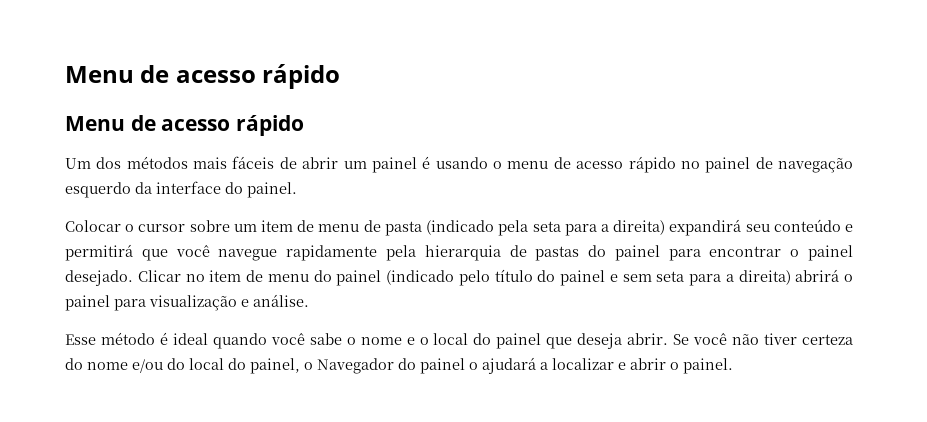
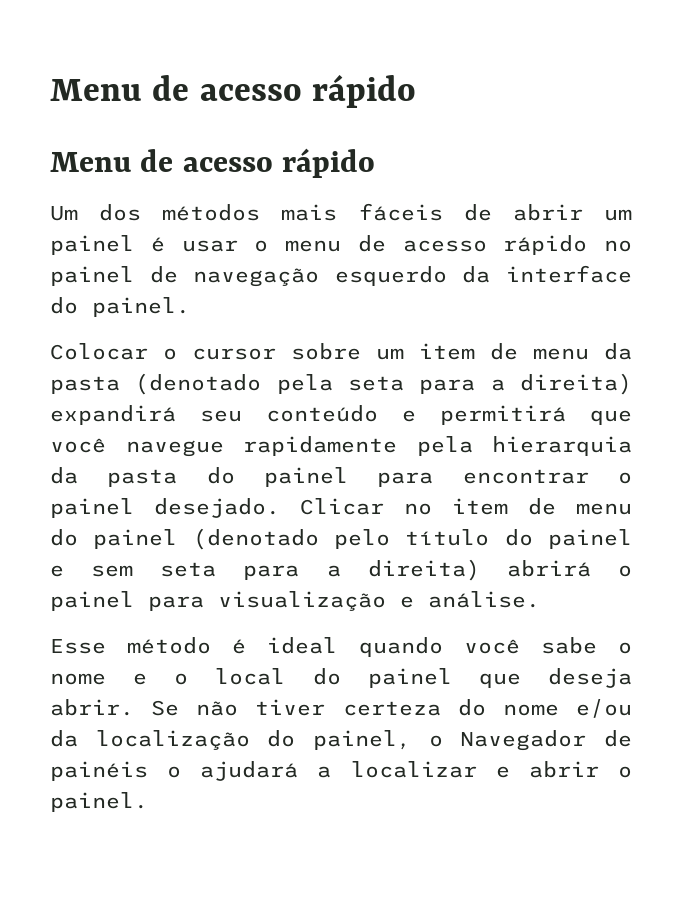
[435,157,488,169] usando -> [181,240,238,252] usar
[363,220,495,236] de pasta (indicado -> [604,343,632,360] [50,373,262,395] da pasta (denotado
[509,245,580,261] de pastas -> [50,467,178,487] da pasta
[386,270,454,285] (indicado -> [192,528,319,550] (denotado
[693,333,728,345] você -> (180, 708) none
[167,358,224,370] do local -> [50,730,250,750] da localização
[398,358,465,374] do painel -> [604,730,632,747] [50,761,148,781] de painéis

